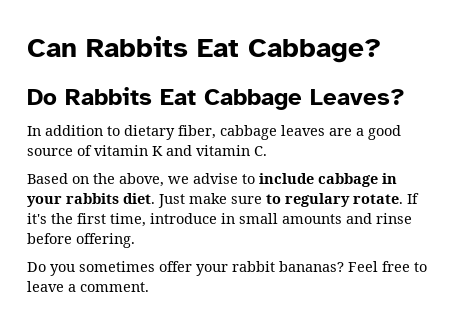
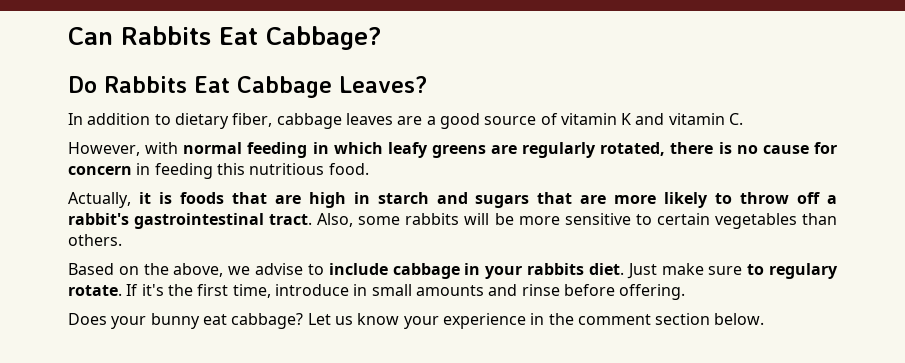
(267, 151) none -> [68,142,837,158] [68,163,369,179] [68,192,838,208] [68,213,838,229] [68,234,122,246] // However, with normal feeding in which leafy greens are regularly rotated, there is no cause for concern in feeding this nutritious food. // Actually, it is foods that are high in starch and sugars that are more likely to throw off a rabbit's gastrointestinal tract. Also, some rabbits will be more sensitive to certain vegetables than others.
[27,261,427,276] [27,281,149,292] Do you sometimes offer your rabbit bananas? Feel free to leave a comment. -> [68,313,765,329] Does your bunny eat cabbage? Let us know your experience in the comment section below.

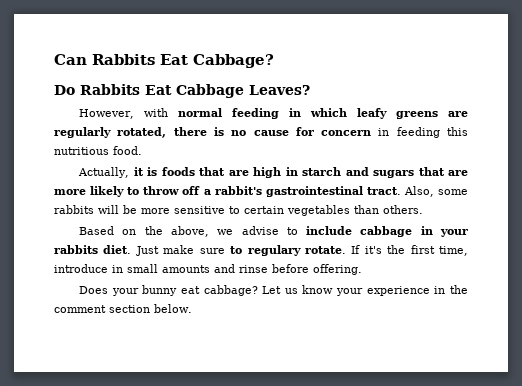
[68,113,744,129] // In addition to dietary fiber, cabbage leaves are a good source of vitamin K and vitamin C. -> (310, 90) none

